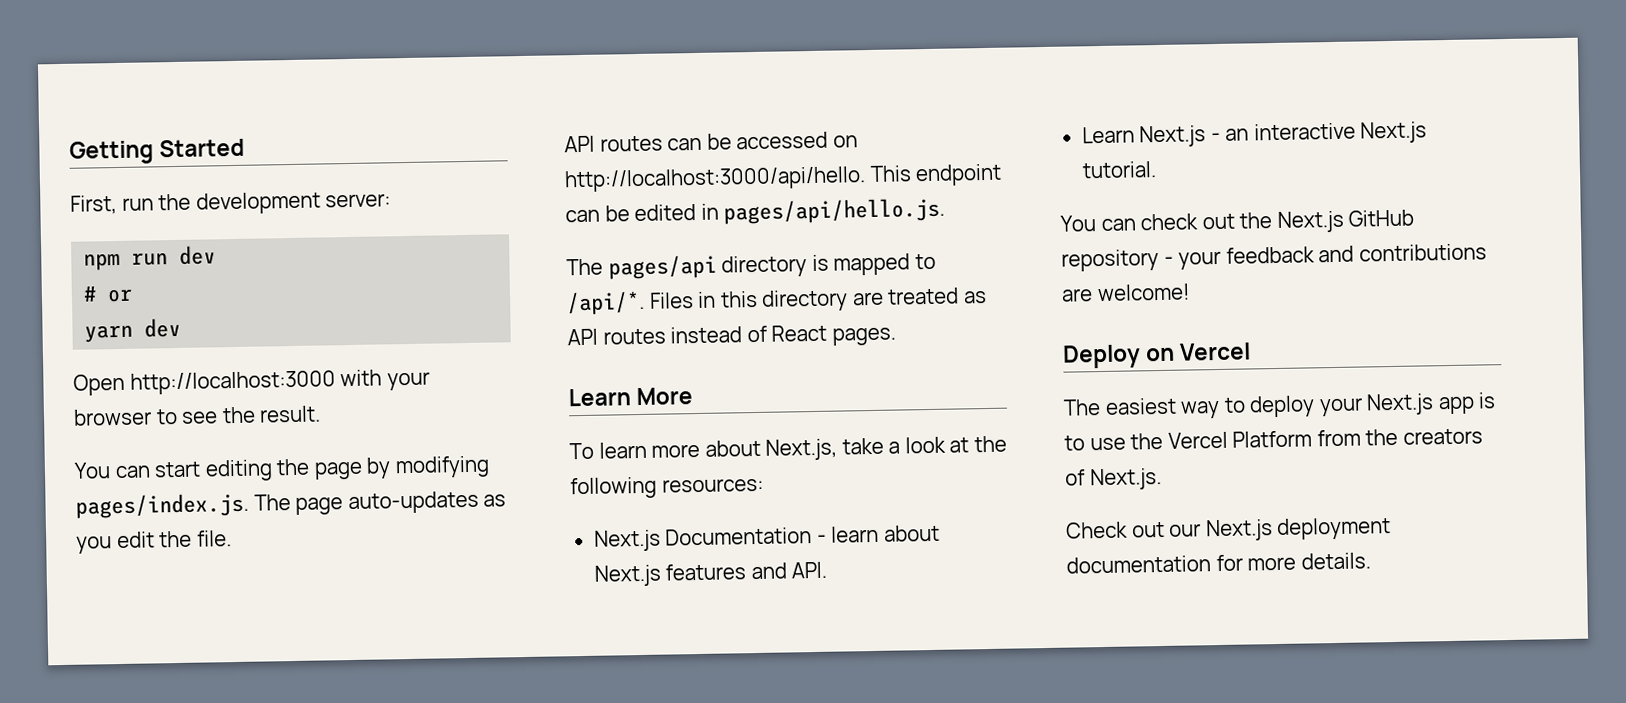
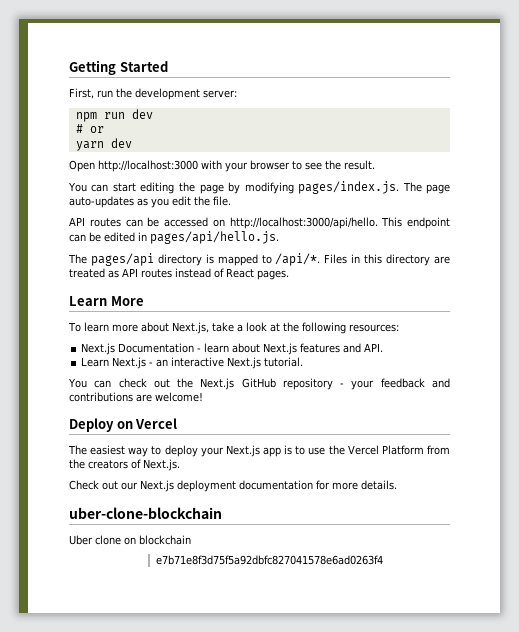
(1371, 561) none -> [69,507,222,519] [69,535,191,545] [155,555,383,565] // uber-clone-blockchain // Uber clone on blockchain // e7b71e8f3d75f5a92dbfc827041578e6ad0263f4

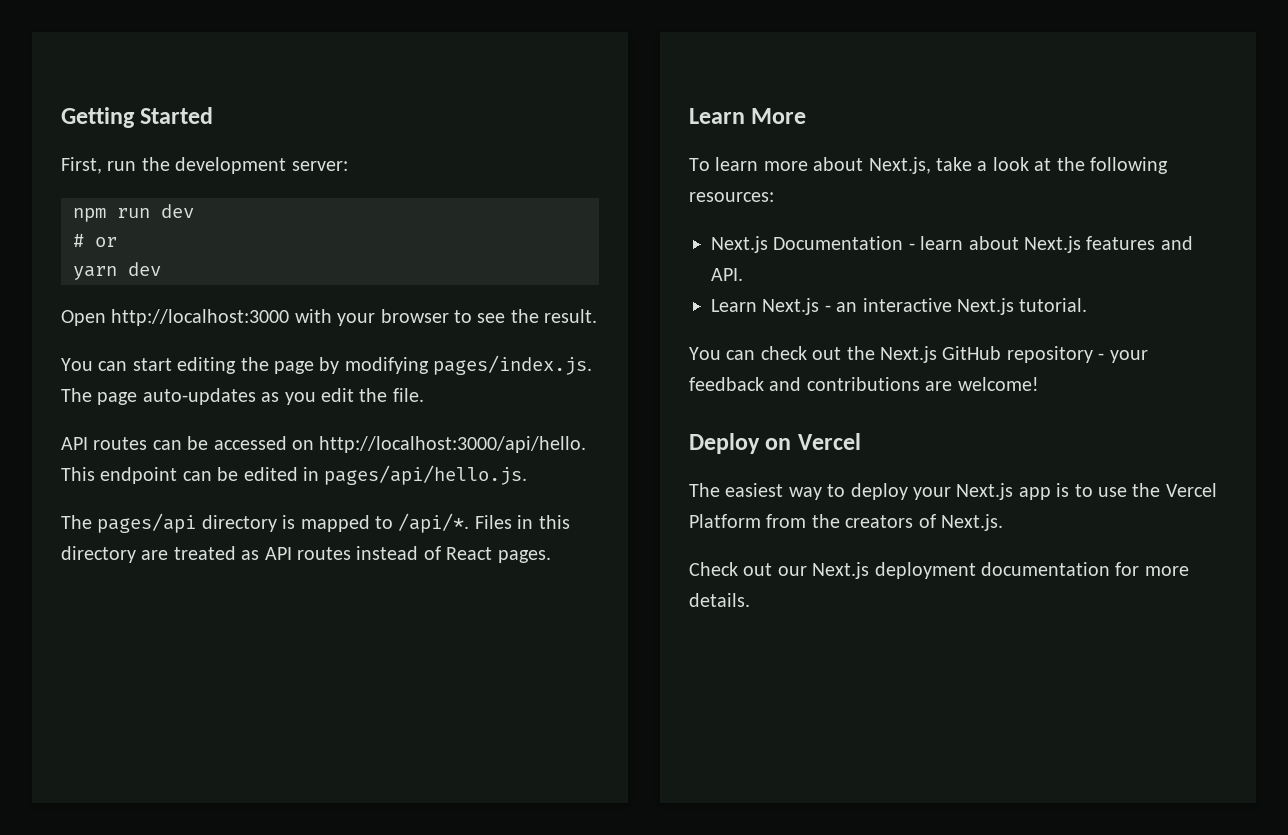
[69,507,222,519] [69,535,191,545] [155,555,383,565] // uber-clone-blockchain // Uber clone on blockchain // e7b71e8f3d75f5a92dbfc827041578e6ad0263f4 -> (750, 600) none

